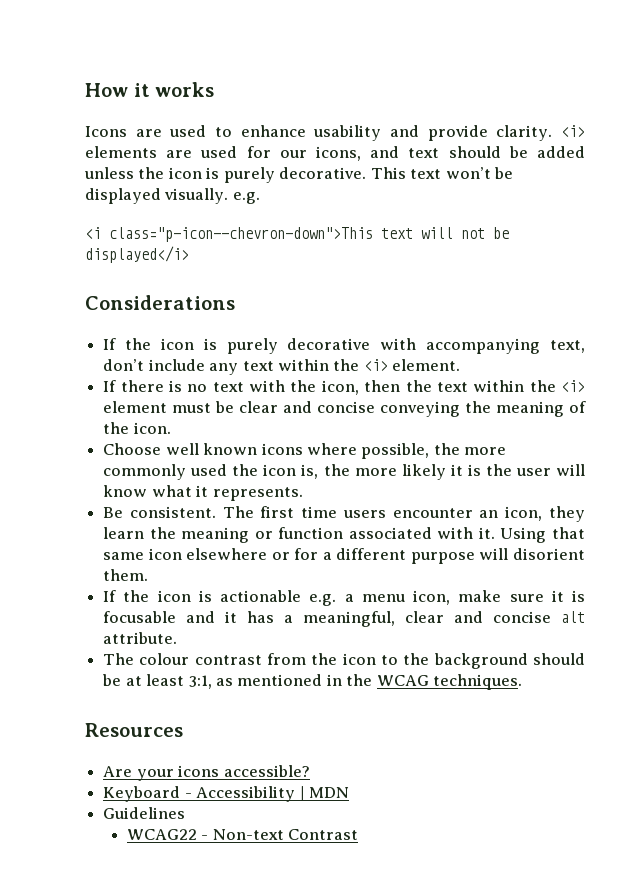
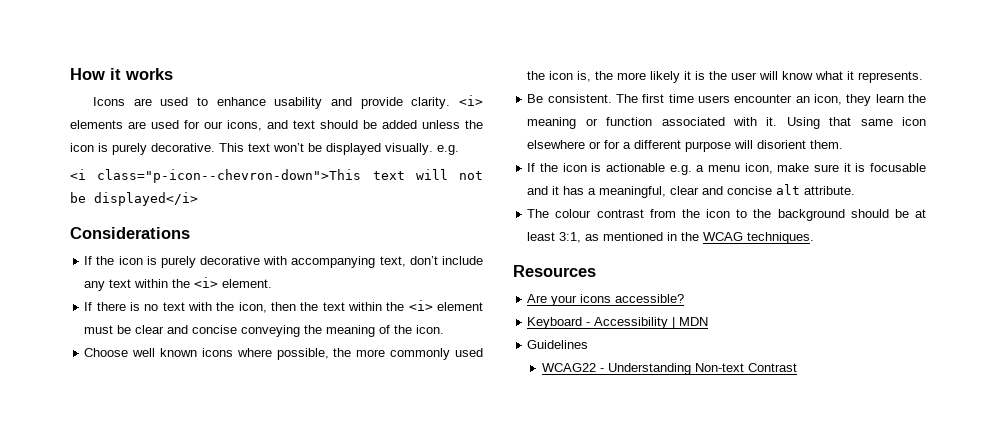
(209, 837) none -> [608,363,692,375] Understanding

